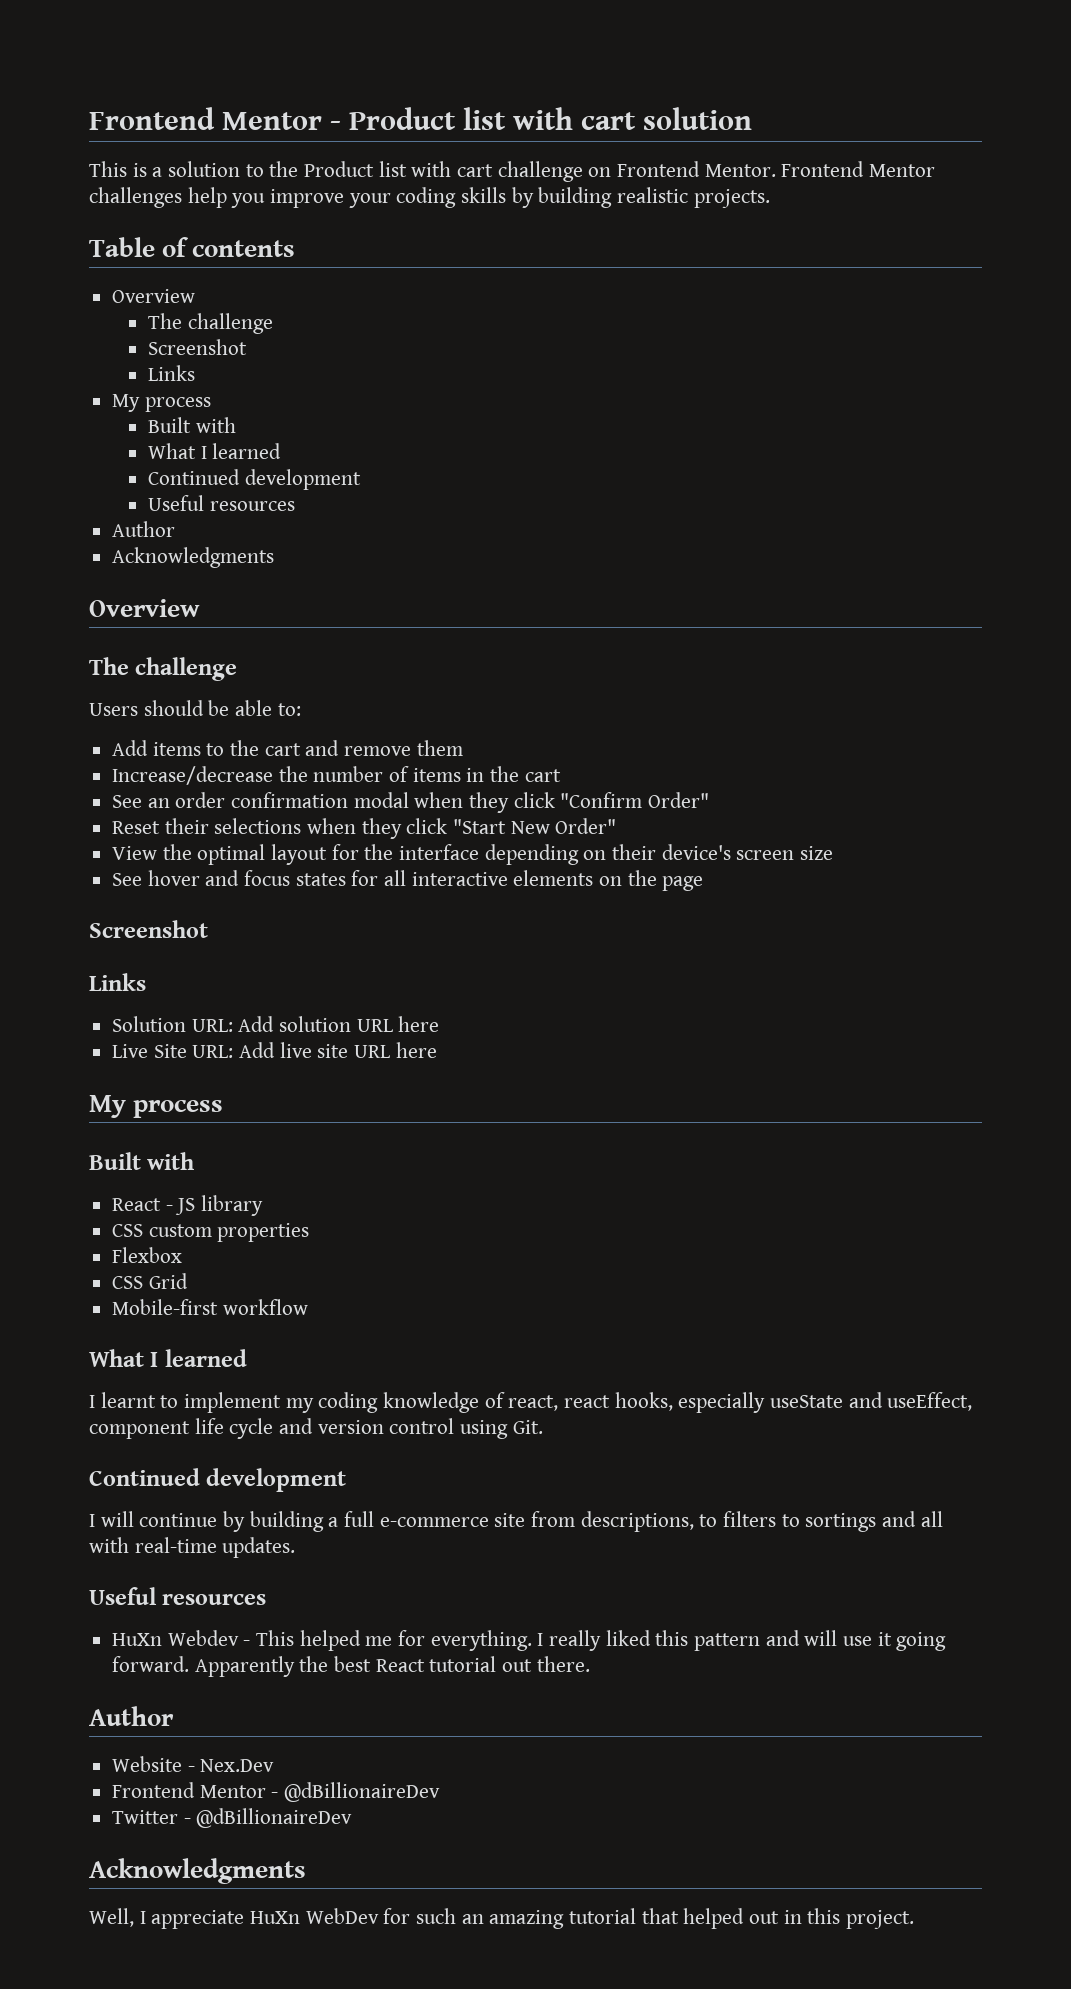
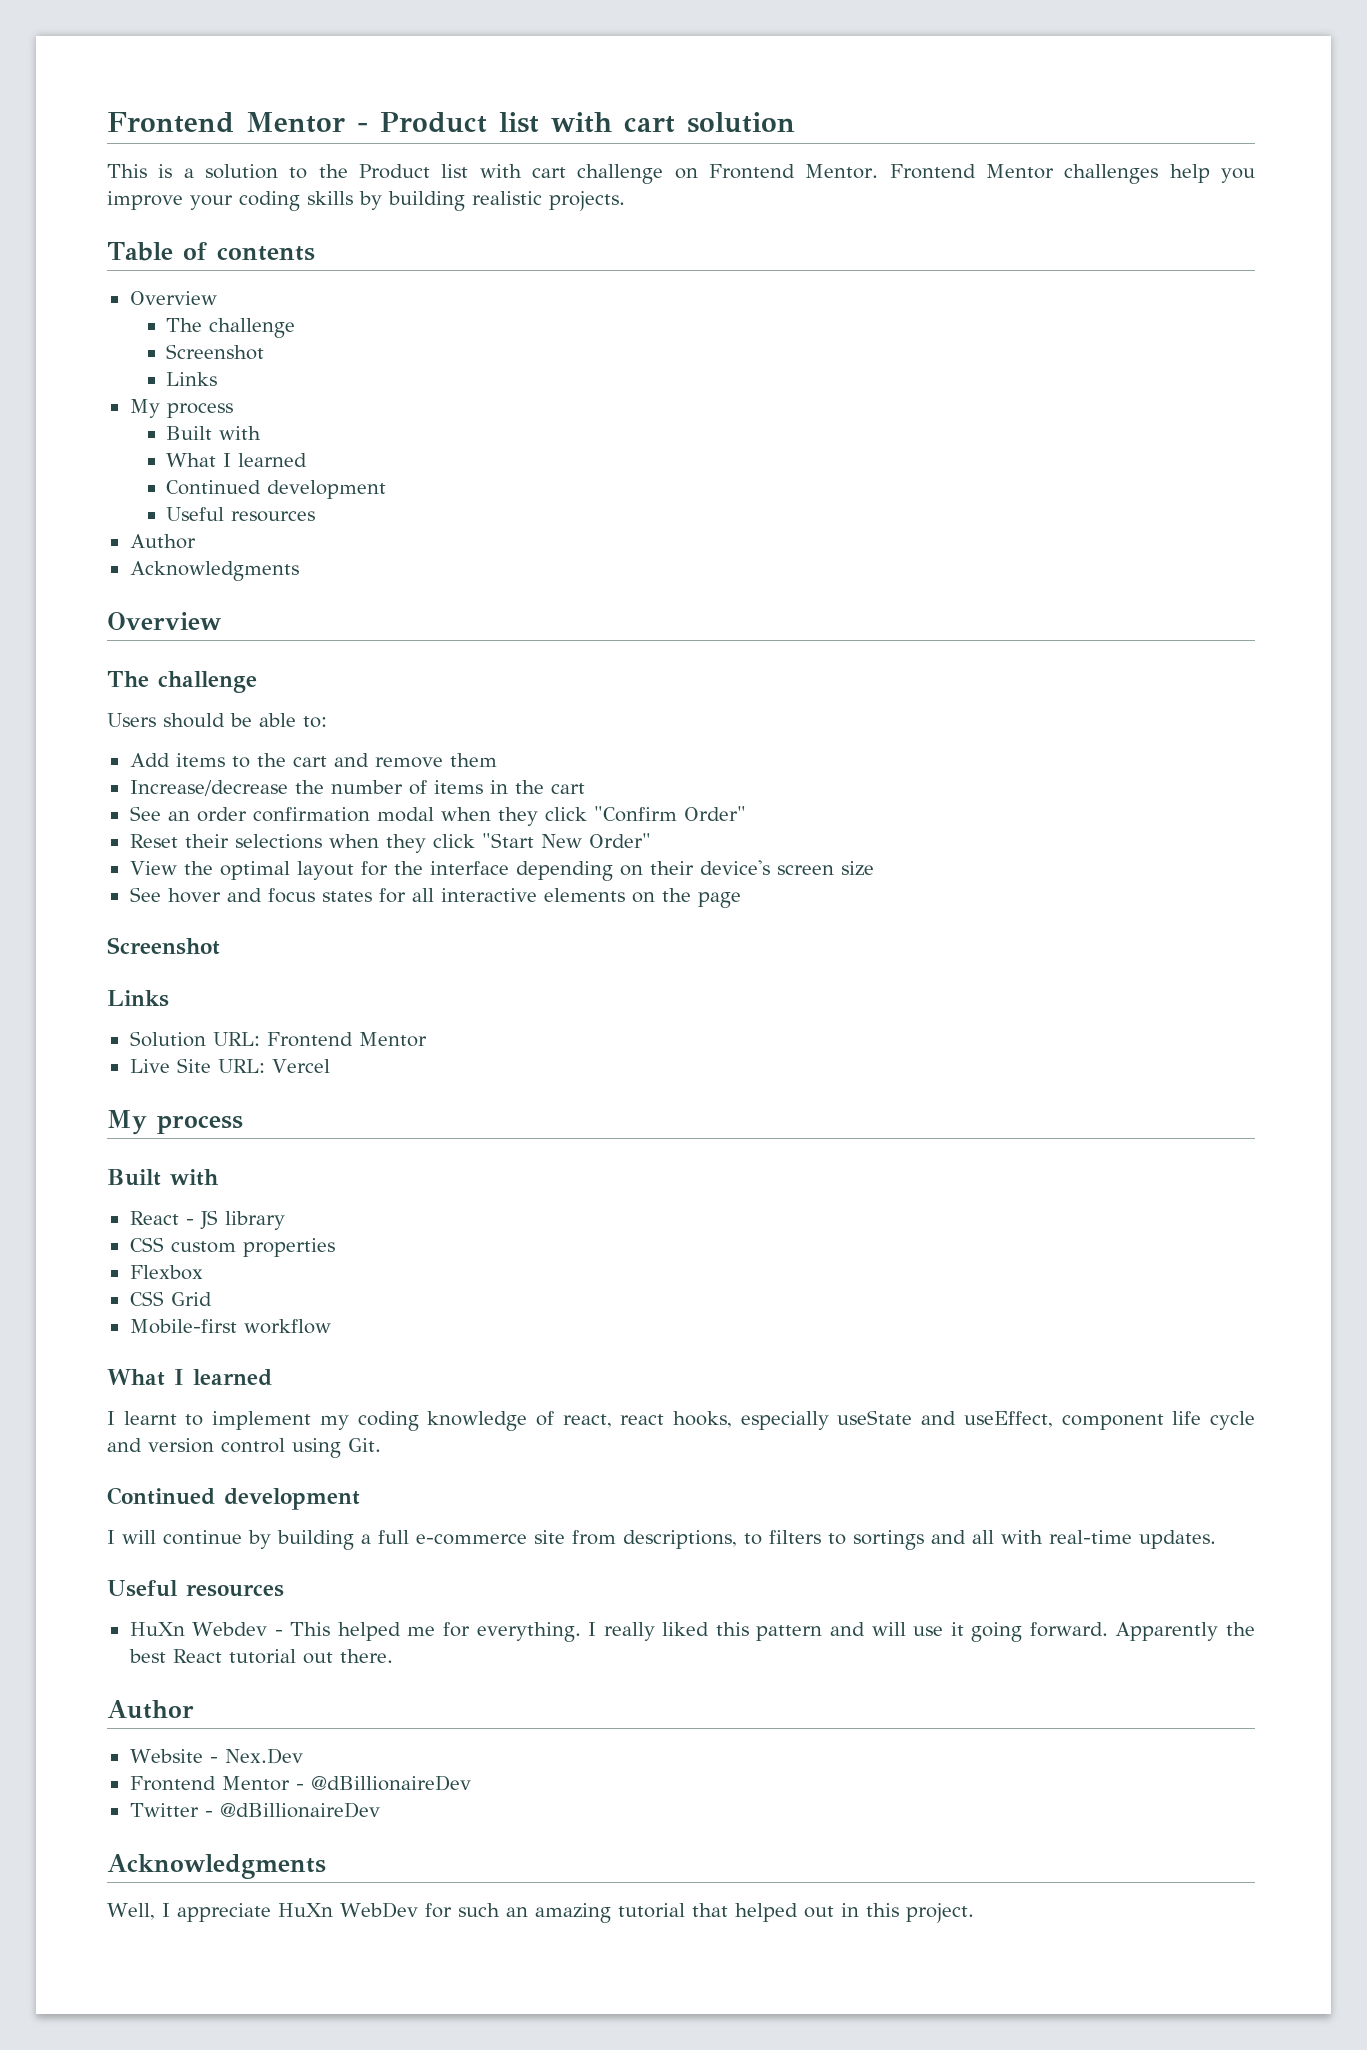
[238,1016,440,1032] Add solution URL here -> [266,1032,427,1047] Frontend Mentor
[239,1042,437,1058] Add live site URL here -> [271,1059,330,1073] Vercel

